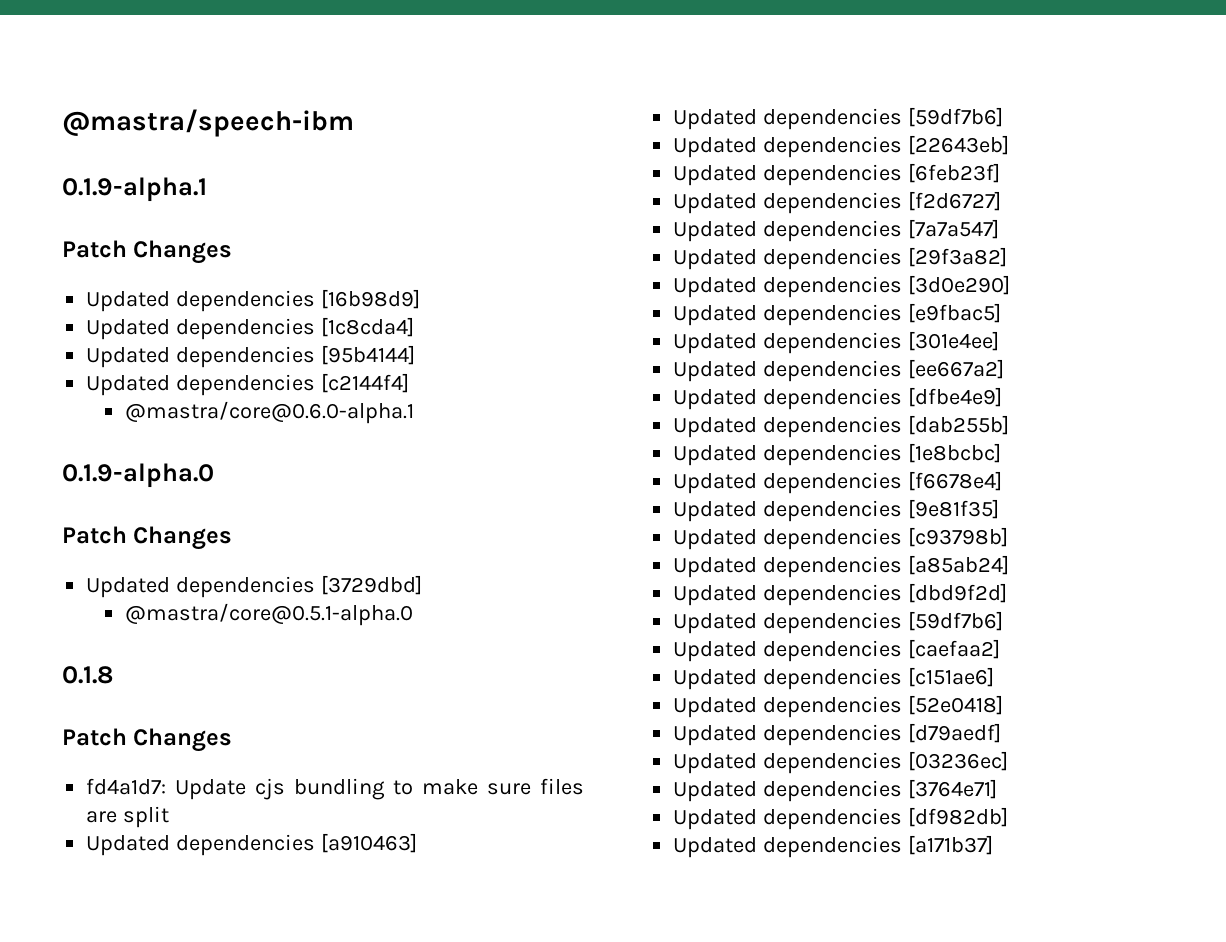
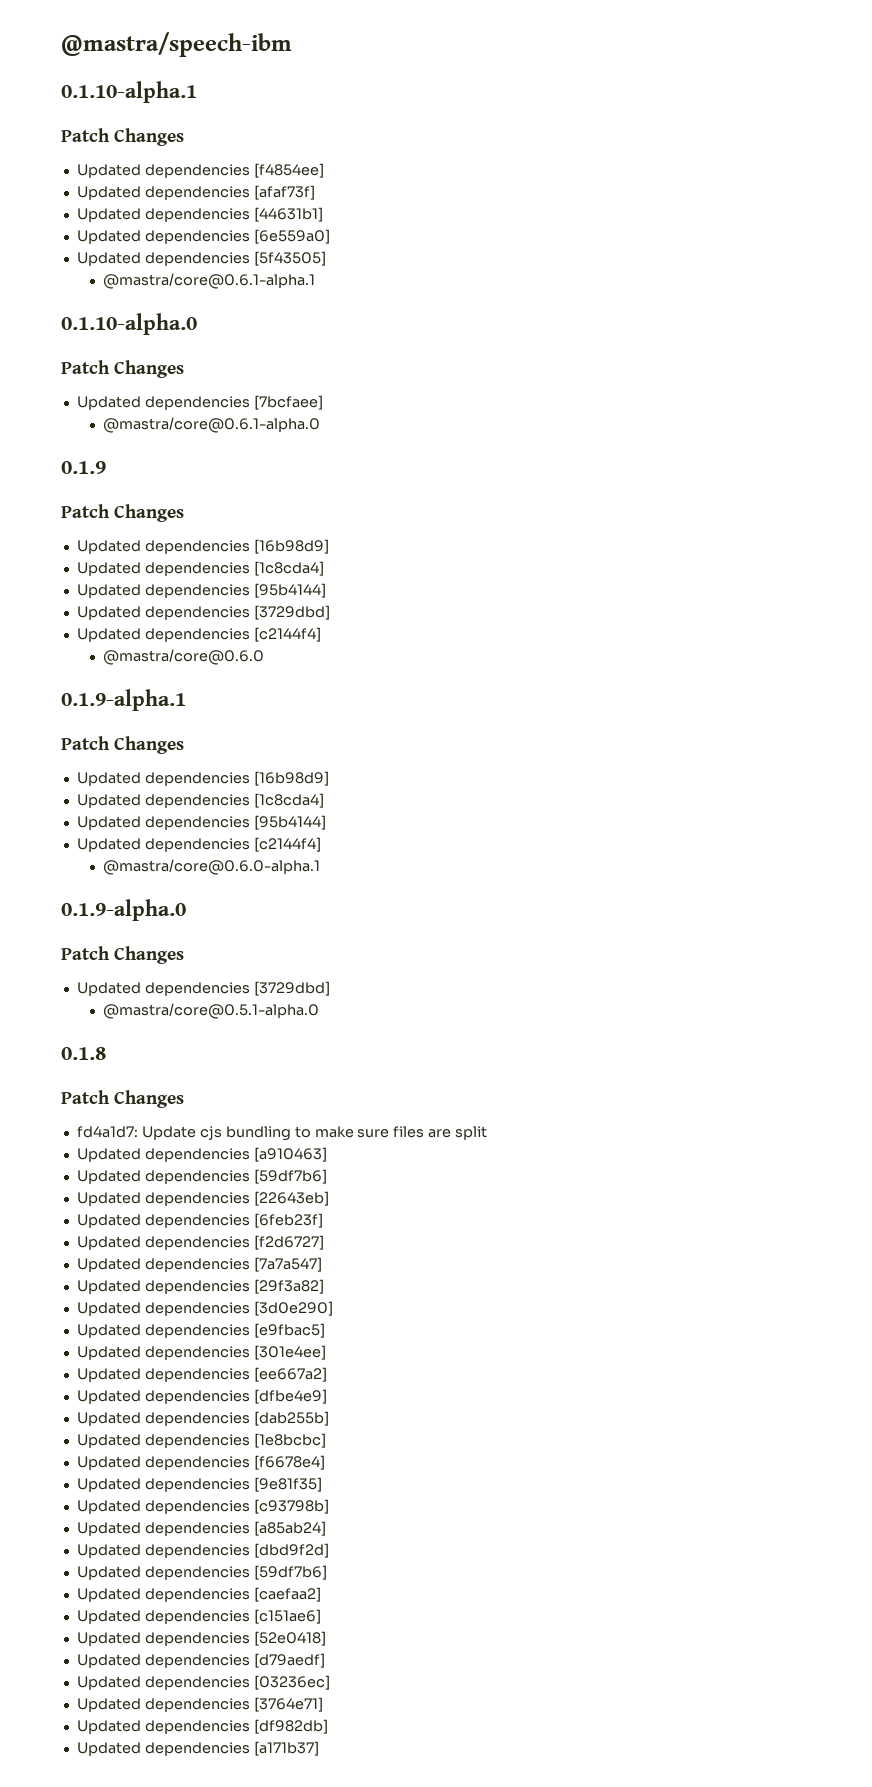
(354, 123) none -> [61,81,197,103] [61,128,185,146] [76,163,324,178] [76,185,315,200] [76,207,323,222] [76,229,330,244] [76,251,326,266] [103,273,316,289] [61,313,197,335] [61,360,185,378] [76,395,323,410] [103,417,321,433] [61,461,106,474] [61,504,185,522] [76,539,329,554] [76,561,324,576] [76,583,326,598] [76,605,330,620] [76,627,321,642] [103,649,265,665] // 0.1.10-alpha.1 // Patch Changes // Updated dependencies [f4854ee] // Updated dependencies [afaf73f] // Updated dependencies [44631b1] // Updated dependencies [6e559a0] // Updated dependencies [5f43505] // @mastra/core@0.6.1-alpha.1 // 0.1.10-alpha.0 // Patch Changes // Updated dependencies [7bcfaee] // @mastra/core@0.6.1-alpha.0 // 0.1.9 // Patch Changes // Updated dependencies [16b98d9] // Updated dependencies [1c8cda4] // Updated dependencies [95b4144] // Updated dependencies [3729dbd] // Updated dependencies [c2144f4] // @mastra/core@0.6.0

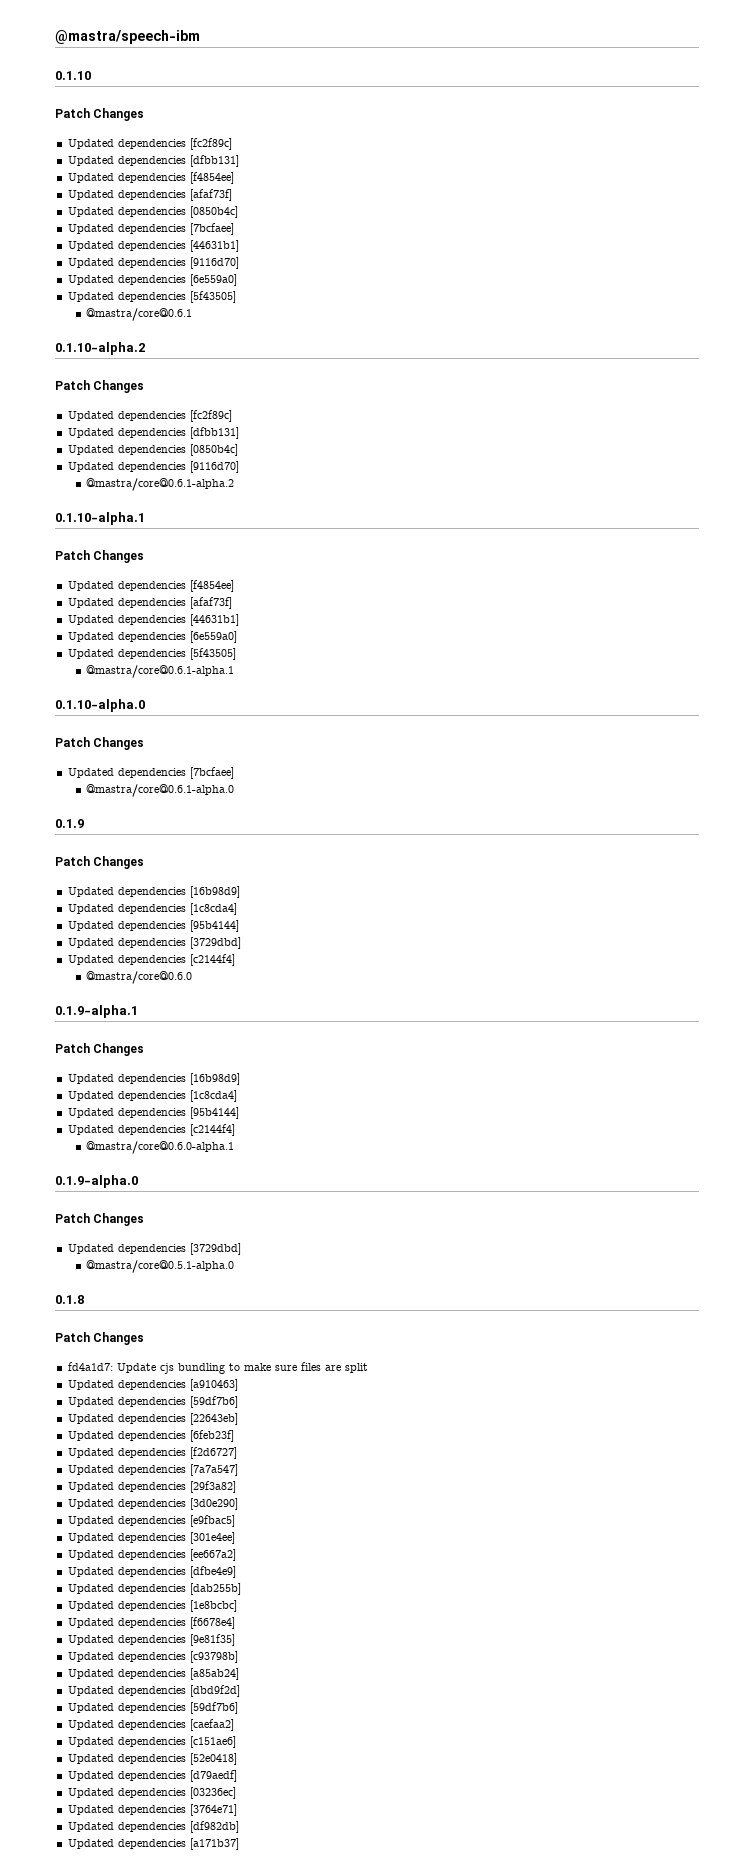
(292, 44) none -> [55,71,91,80] [55,108,145,121] [67,138,232,150] [67,155,239,167] [67,172,234,184] [67,189,232,201] [67,206,238,218] [67,223,234,235] [67,240,239,252] [67,257,239,269] [67,274,237,286] [67,291,236,303] [86,308,193,321] [55,342,145,355] [55,380,145,393] [67,410,232,422] [67,427,239,439] [67,444,238,456] [67,461,239,473] [86,478,235,491] // 0.1.10 // Patch Changes // Updated dependencies [fc2f89c] // Updated dependencies [dfbb131] // Updated dependencies [f4854ee] // Updated dependencies [afaf73f] // Updated dependencies [0850b4c] // Updated dependencies [7bcfaee] // Updated dependencies [44631b1] // Updated dependencies [9116d70] // Updated dependencies [6e559a0] // Updated dependencies [5f43505] // @mastra/core@0.6.1 // 0.1.10-alpha.2 // Patch Changes // Updated dependencies [fc2f89c] // Updated dependencies [dfbb131] // Updated dependencies [0850b4c] // Updated dependencies [9116d70] // @mastra/core@0.6.1-alpha.2

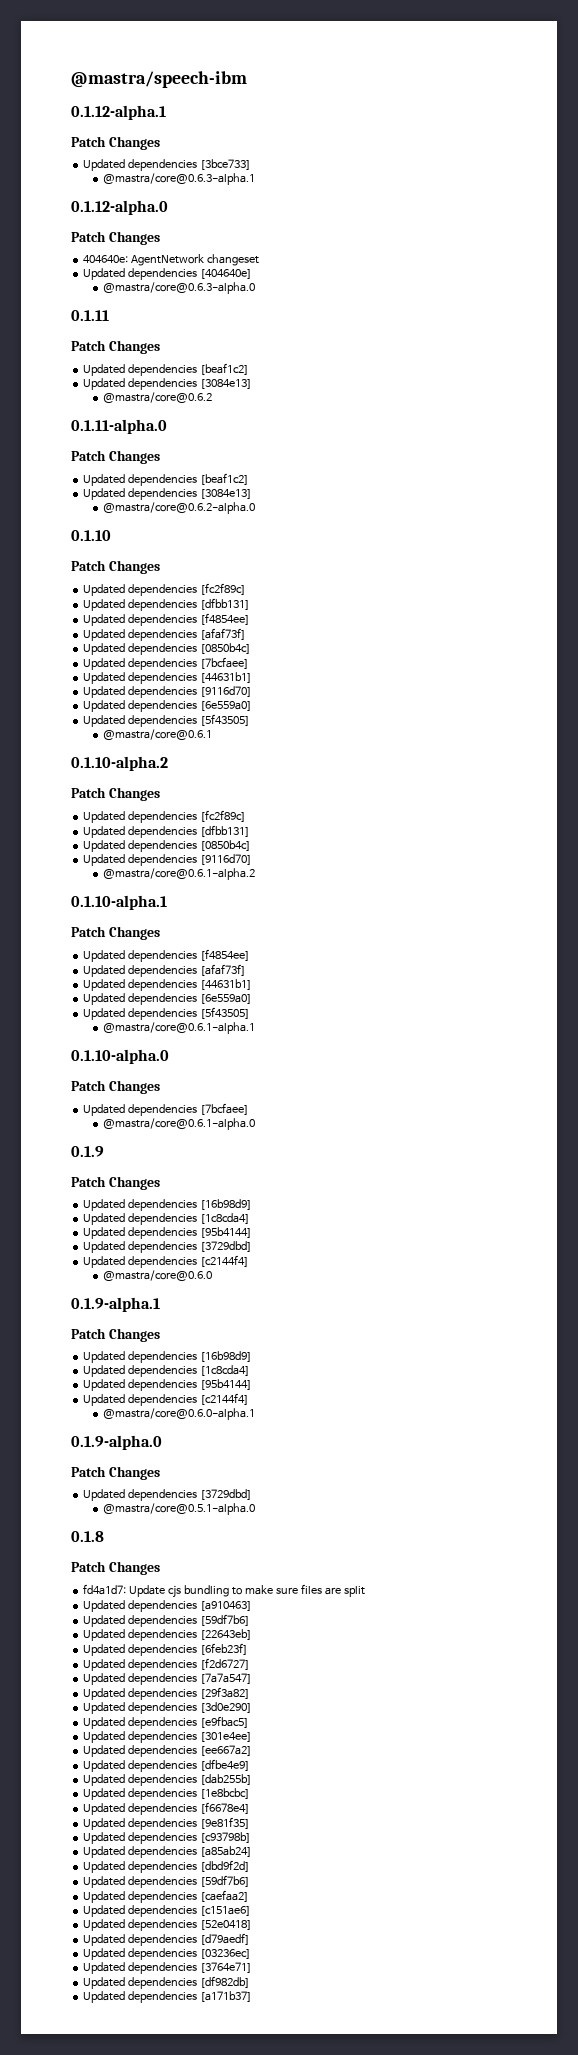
(200, 37) none -> [71,105,166,120] [71,136,160,150] [83,159,252,171] [103,173,256,185] [71,200,168,215] [71,231,160,245] [83,254,260,266] [83,268,253,280] [103,282,256,294] [71,310,109,321] [71,340,160,354] [83,363,250,376] [83,378,253,390] [103,392,213,403] [71,419,167,434] [71,450,160,464] [83,473,250,486] [83,488,253,500] [103,502,256,514] // 0.1.12-alpha.1 // Patch Changes // Updated dependencies [3bce733] // @mastra/core@0.6.3-alpha.1 // 0.1.12-alpha.0 // Patch Changes // 404640e: AgentNetwork changeset // Updated dependencies [404640e] // @mastra/core@0.6.3-alpha.0 // 0.1.11 // Patch Changes // Updated dependencies [beaf1c2] // Updated dependencies [3084e13] // @mastra/core@0.6.2 // 0.1.11-alpha.0 // Patch Changes // Updated dependencies [beaf1c2] // Updated dependencies [3084e13] // @mastra/core@0.6.2-alpha.0

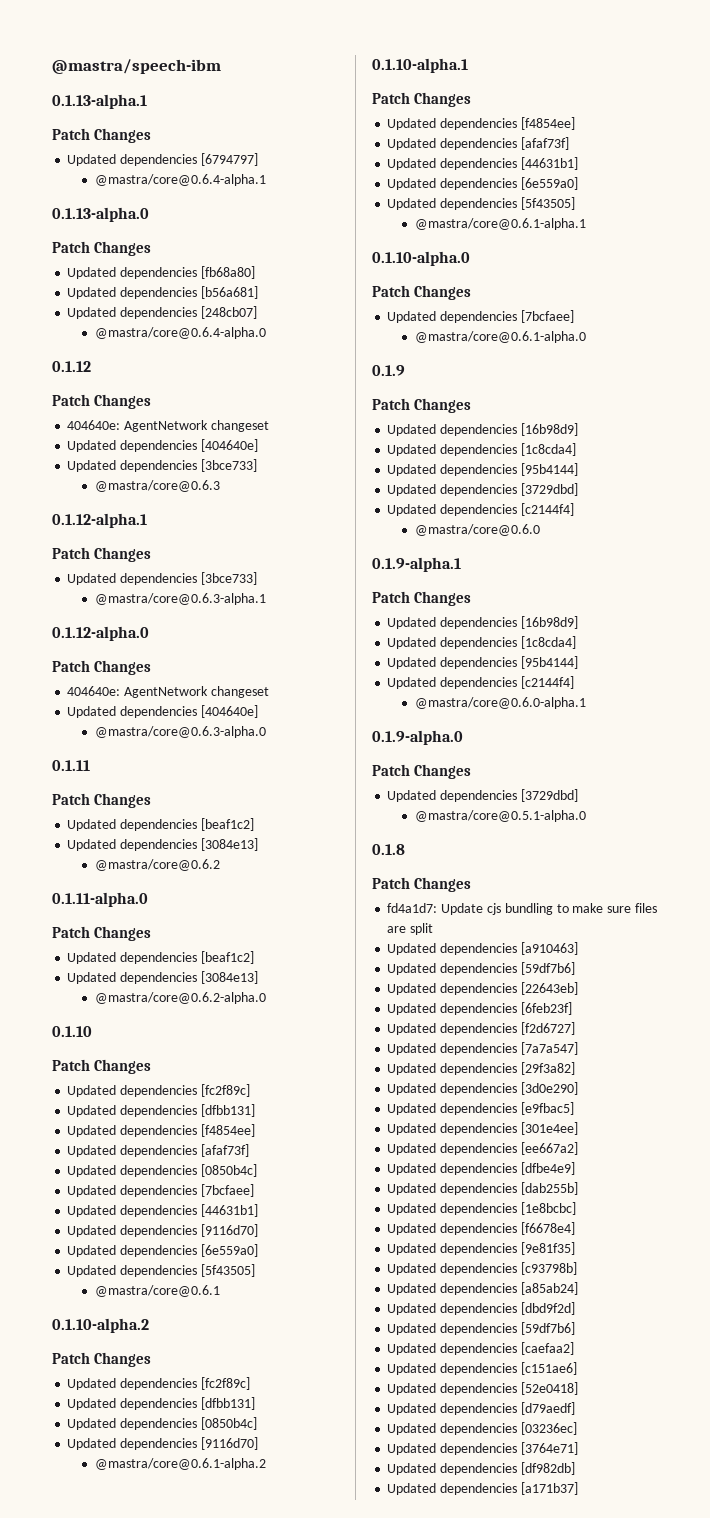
(247, 79) none -> [52,94,147,109] [52,128,151,143] [67,153,258,166] [95,174,267,186] [52,207,149,222] [52,241,151,256] [67,266,255,279] [67,286,258,299] [67,306,257,319] [95,327,267,339] [52,361,91,372] [52,394,151,409] [67,420,269,432] [67,439,258,452] [67,459,257,472] [95,480,221,492] // 0.1.13-alpha.1 // Patch Changes // Updated dependencies [6794797] // @mastra/core@0.6.4-alpha.1 // 0.1.13-alpha.0 // Patch Changes // Updated dependencies [fb68a80] // Updated dependencies [b56a681] // Updated dependencies [248cb07] // @mastra/core@0.6.4-alpha.0 // 0.1.12 // Patch Changes // 404640e: AgentNetwork changeset // Updated dependencies [404640e] // Updated dependencies [3bce733] // @mastra/core@0.6.3

